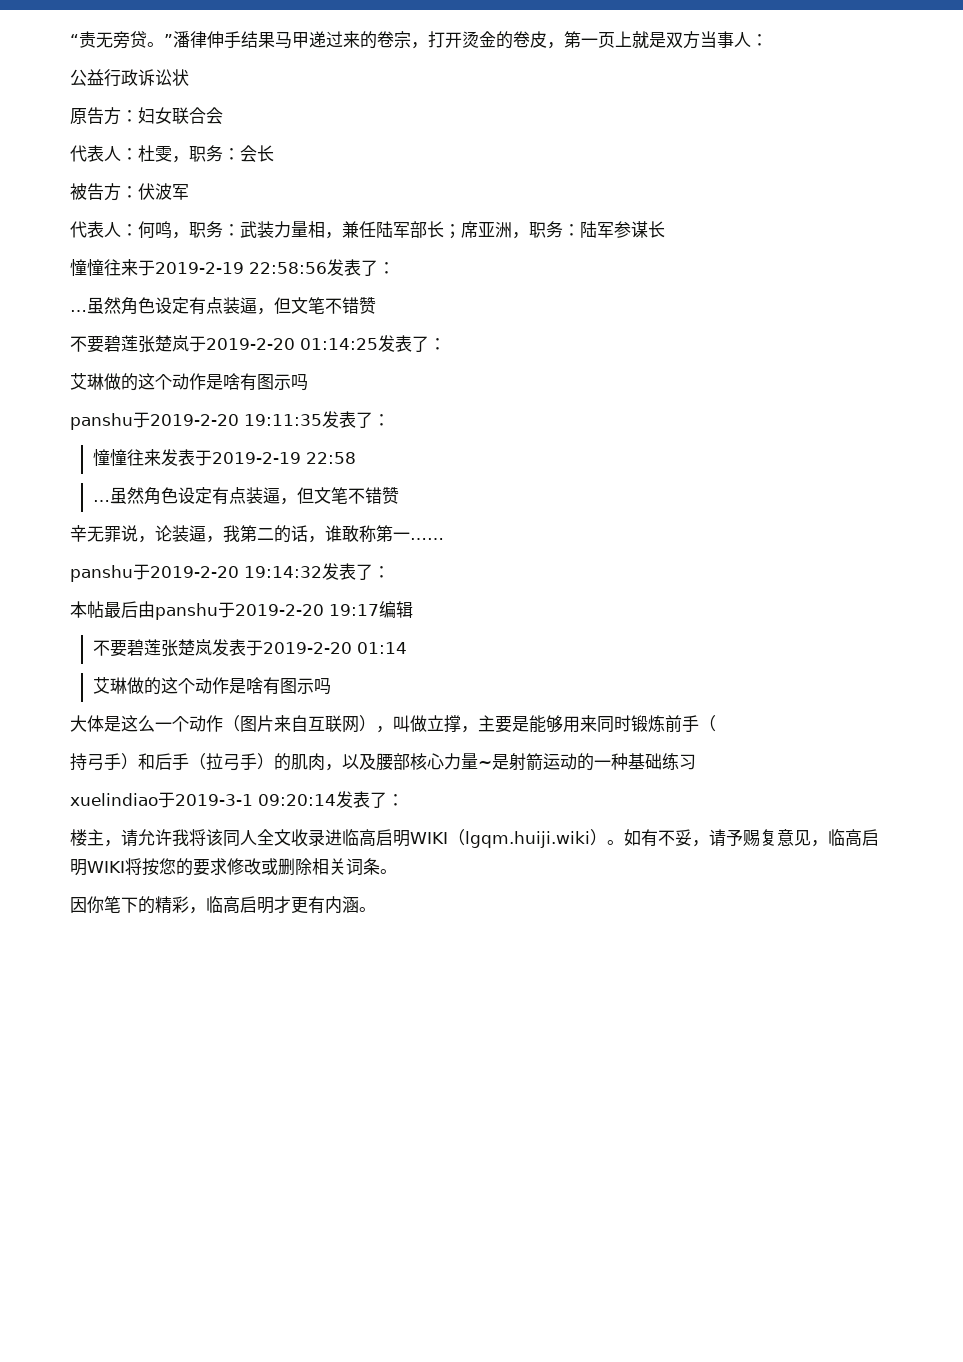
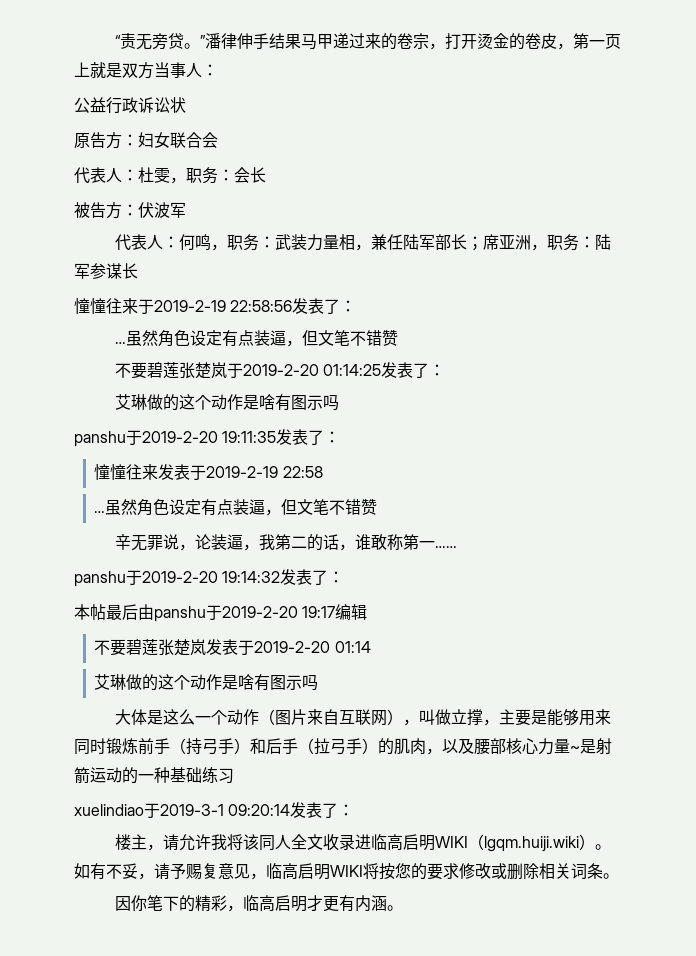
(716, 723) // -> (186, 746) none

